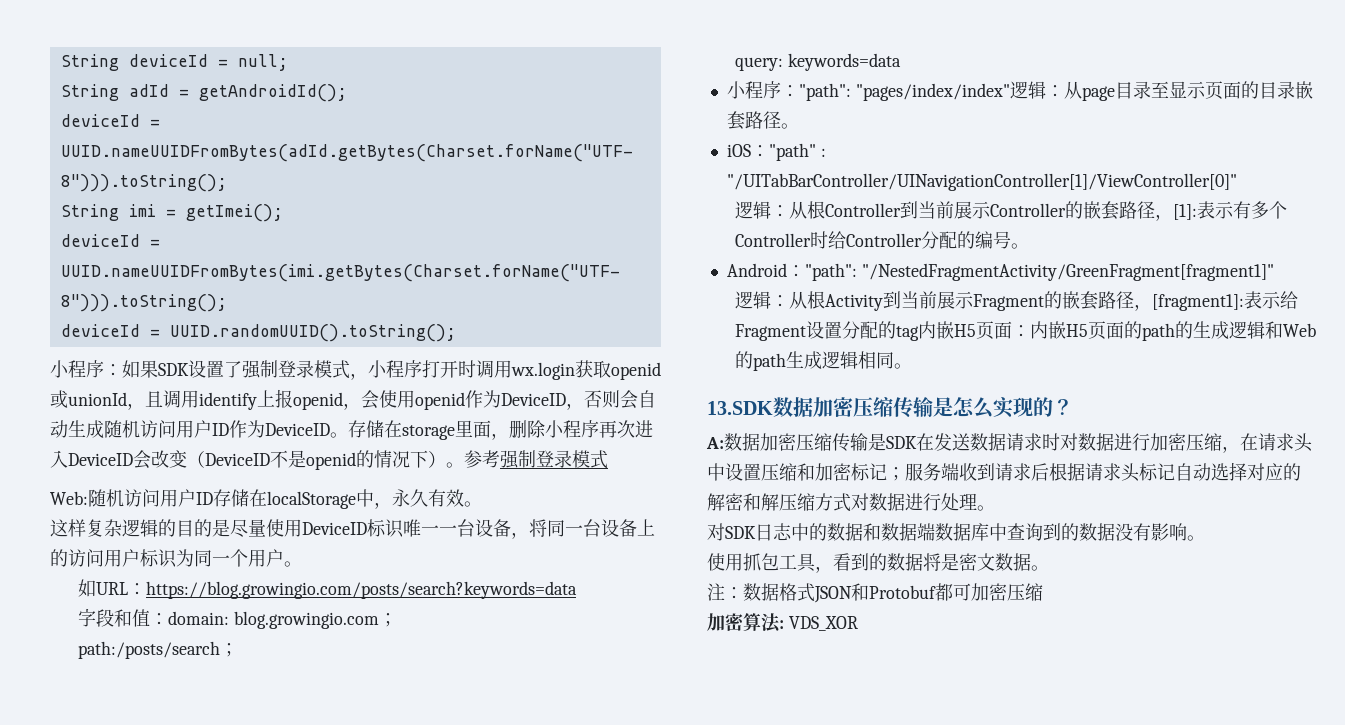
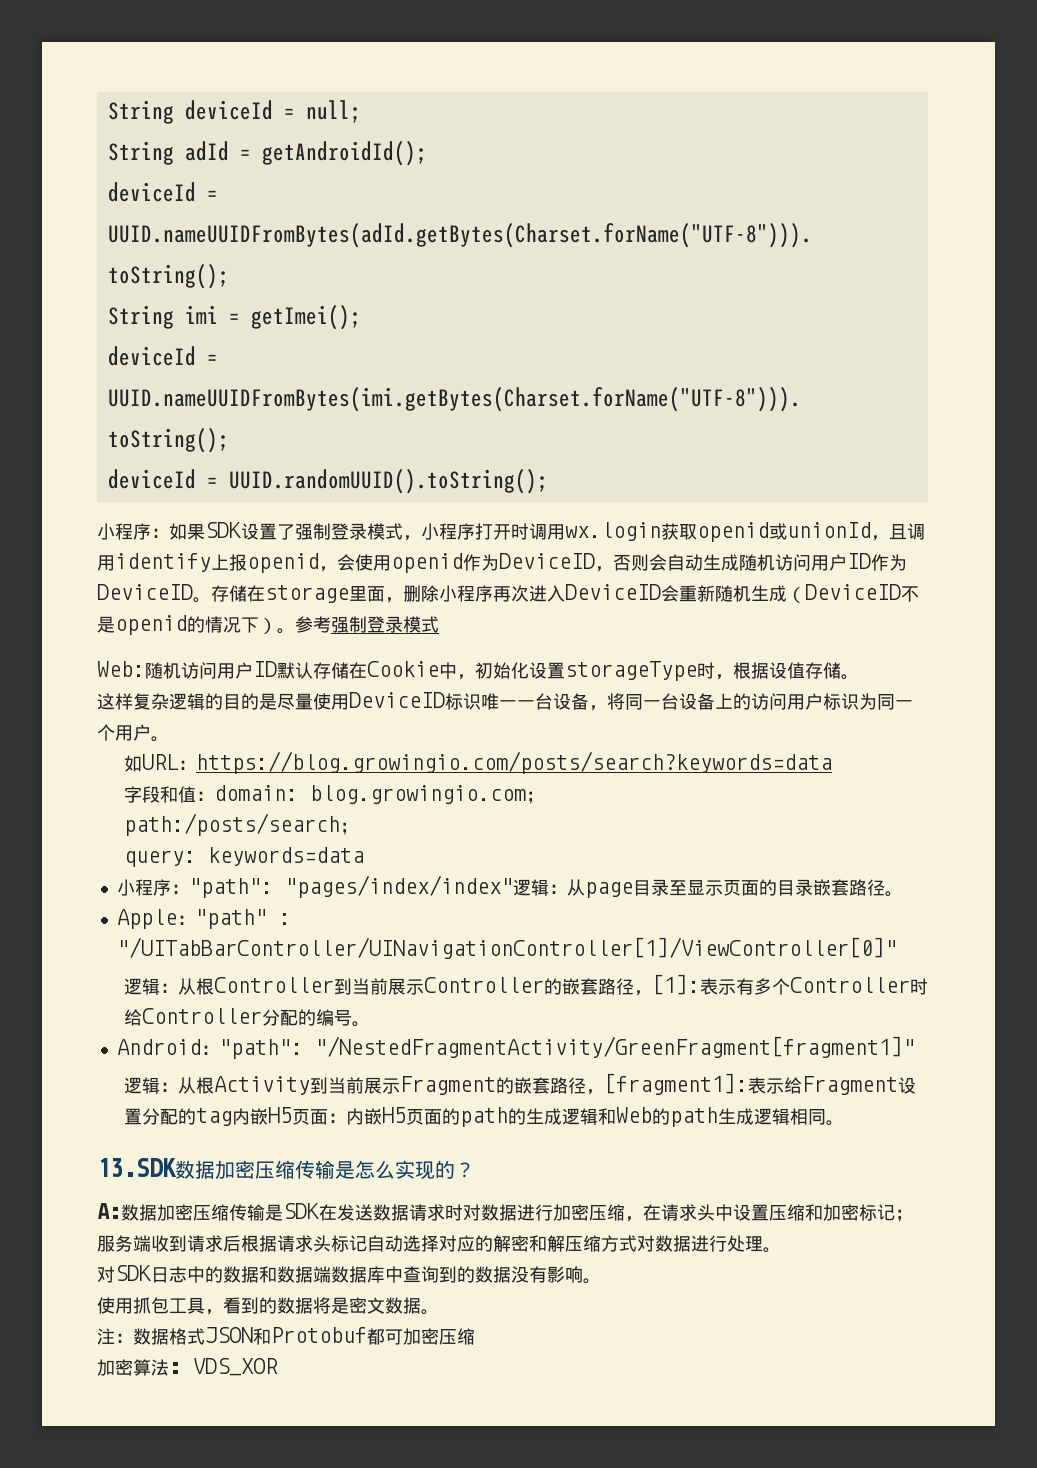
[151,450,187,468] 改变 -> [679,585,787,602] 重新随机生成
[213,489,464,509] 存储在localStorage中，永久有效 -> [277,661,841,681] 默认存储在Cookie中，初始化设置storageType时，根据设值存储
[726,144,751,157] iOS -> [116,909,177,929] Apple

